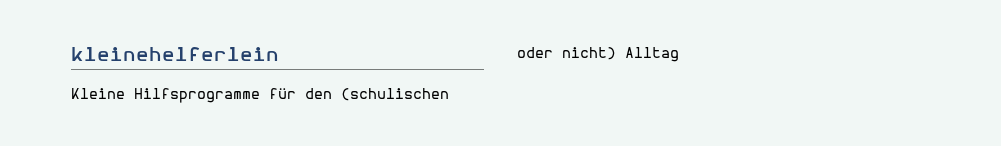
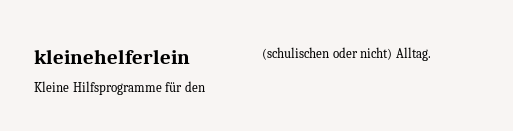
[625,47,679,62] Alltag -> [395,47,431,61] Alltag.

